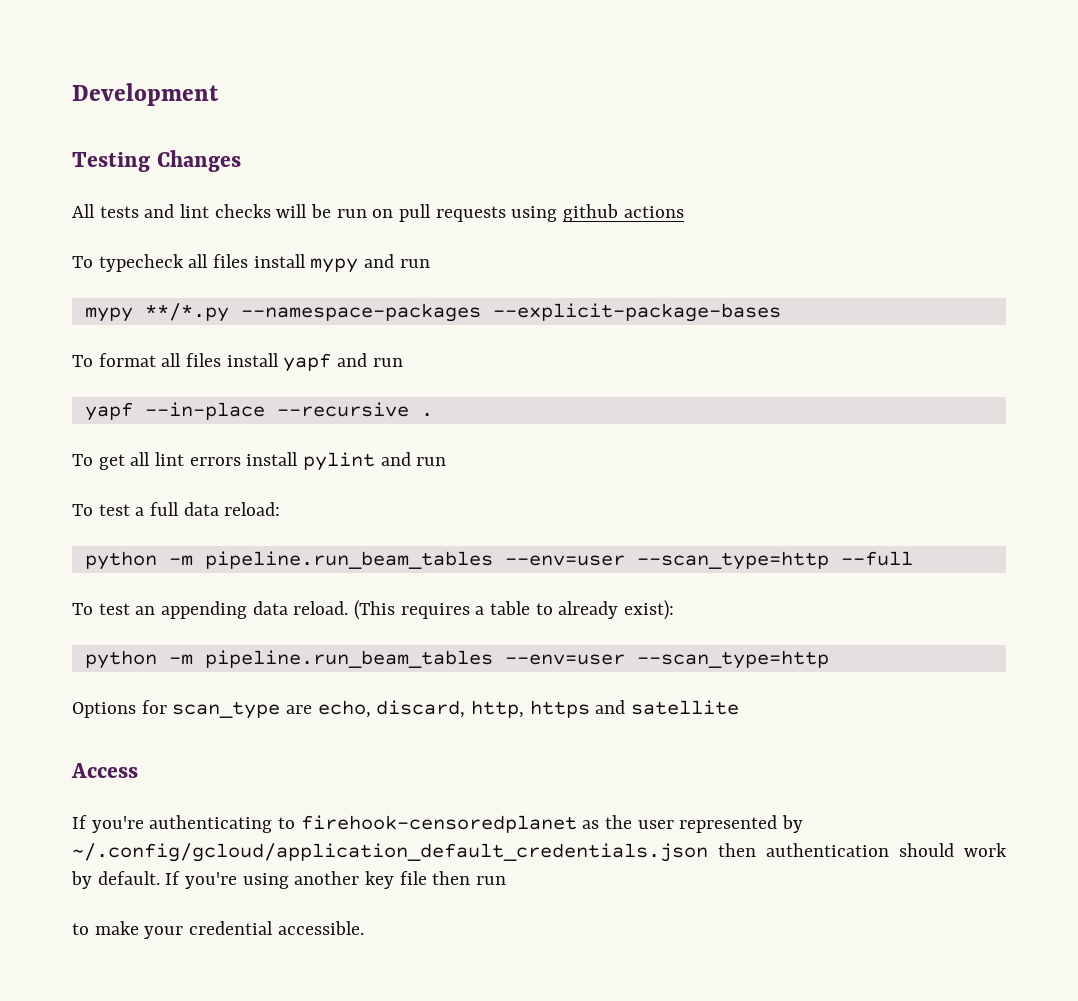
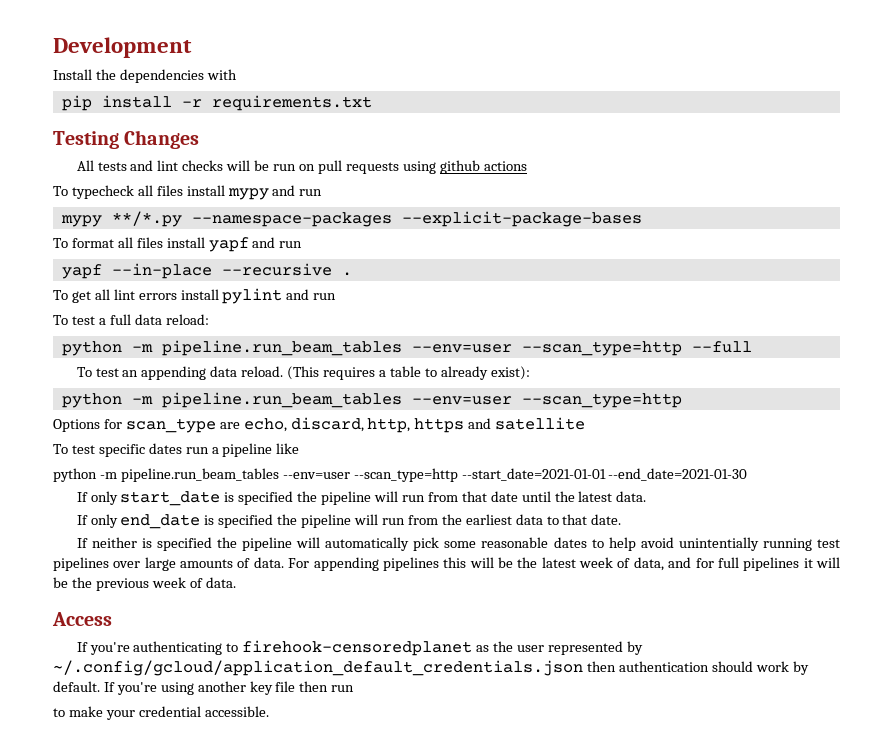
(219, 94) none -> [53,69,237,83] [61,95,372,111] // Install the dependencies with // pip install -r requirements.txt
(740, 707) none -> [53,443,300,457] [53,468,748,482] [76,491,647,506] [76,514,622,529] [76,537,840,551] [53,557,841,571] [53,577,236,591] // To test specific dates run a pipeline like // python -m pipeline.run_beam_tables --env=user --scan_type=http --start_date=2021-01-01 --end_date=2021-01-30 // If only start_date is specified the pipeline will run from that date until the latest data. // If only end_date is specified the pipeline will run from the earliest data to that date. // If neither is specified the pipeline will automatically pick some reasonable dates to help avoid unintentially running test pipelines over large amounts of data. For appending pipelines this will be the latest week of data, and for full pipelines it will be the previous week of data.

